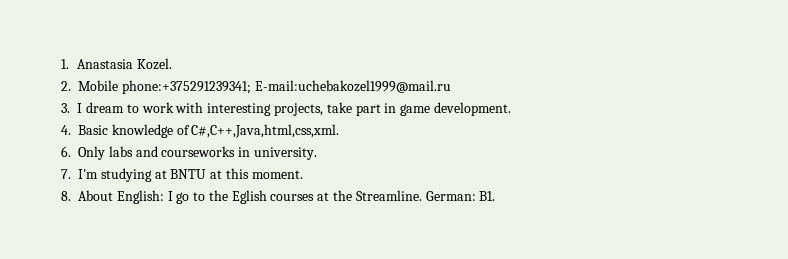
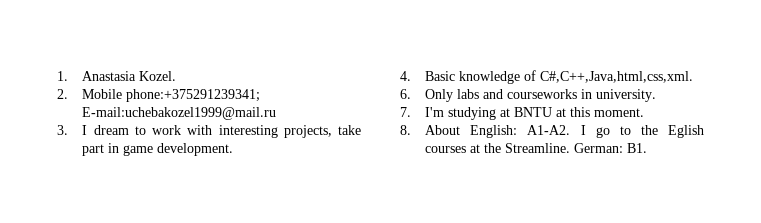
(164, 197) none -> [527,125,571,135] A1-A2.

